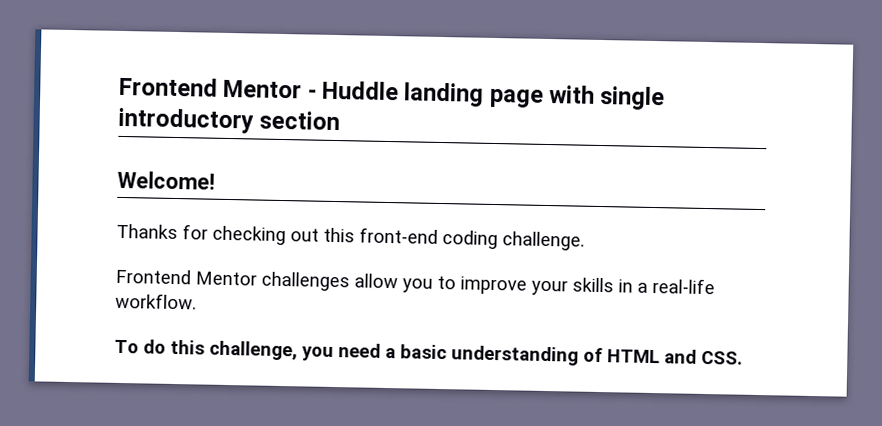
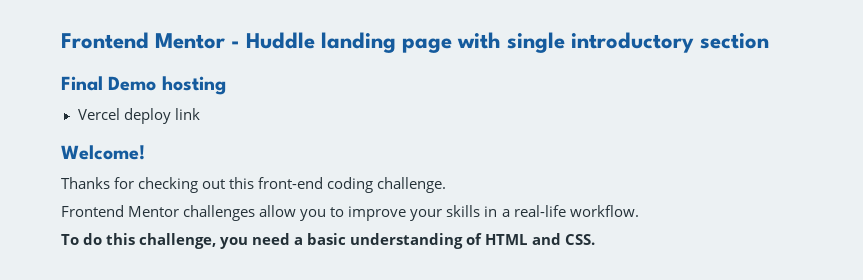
(341, 120) none -> [61,76,226,95] [77,108,200,124] // Final Demo hosting // Vercel deploy link

